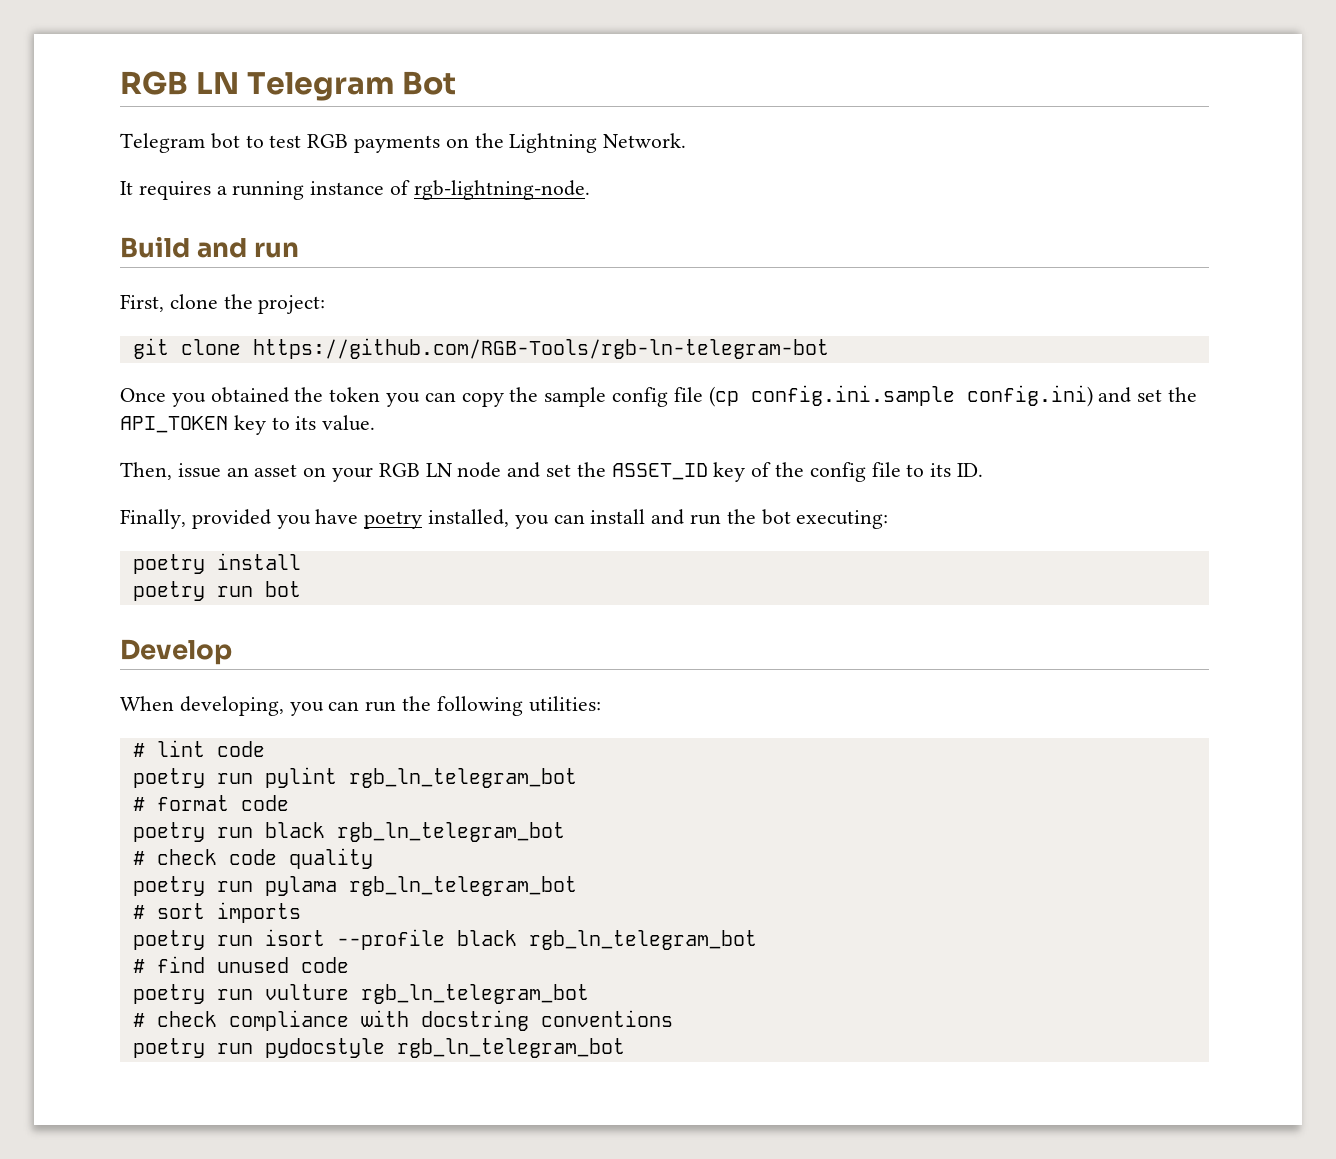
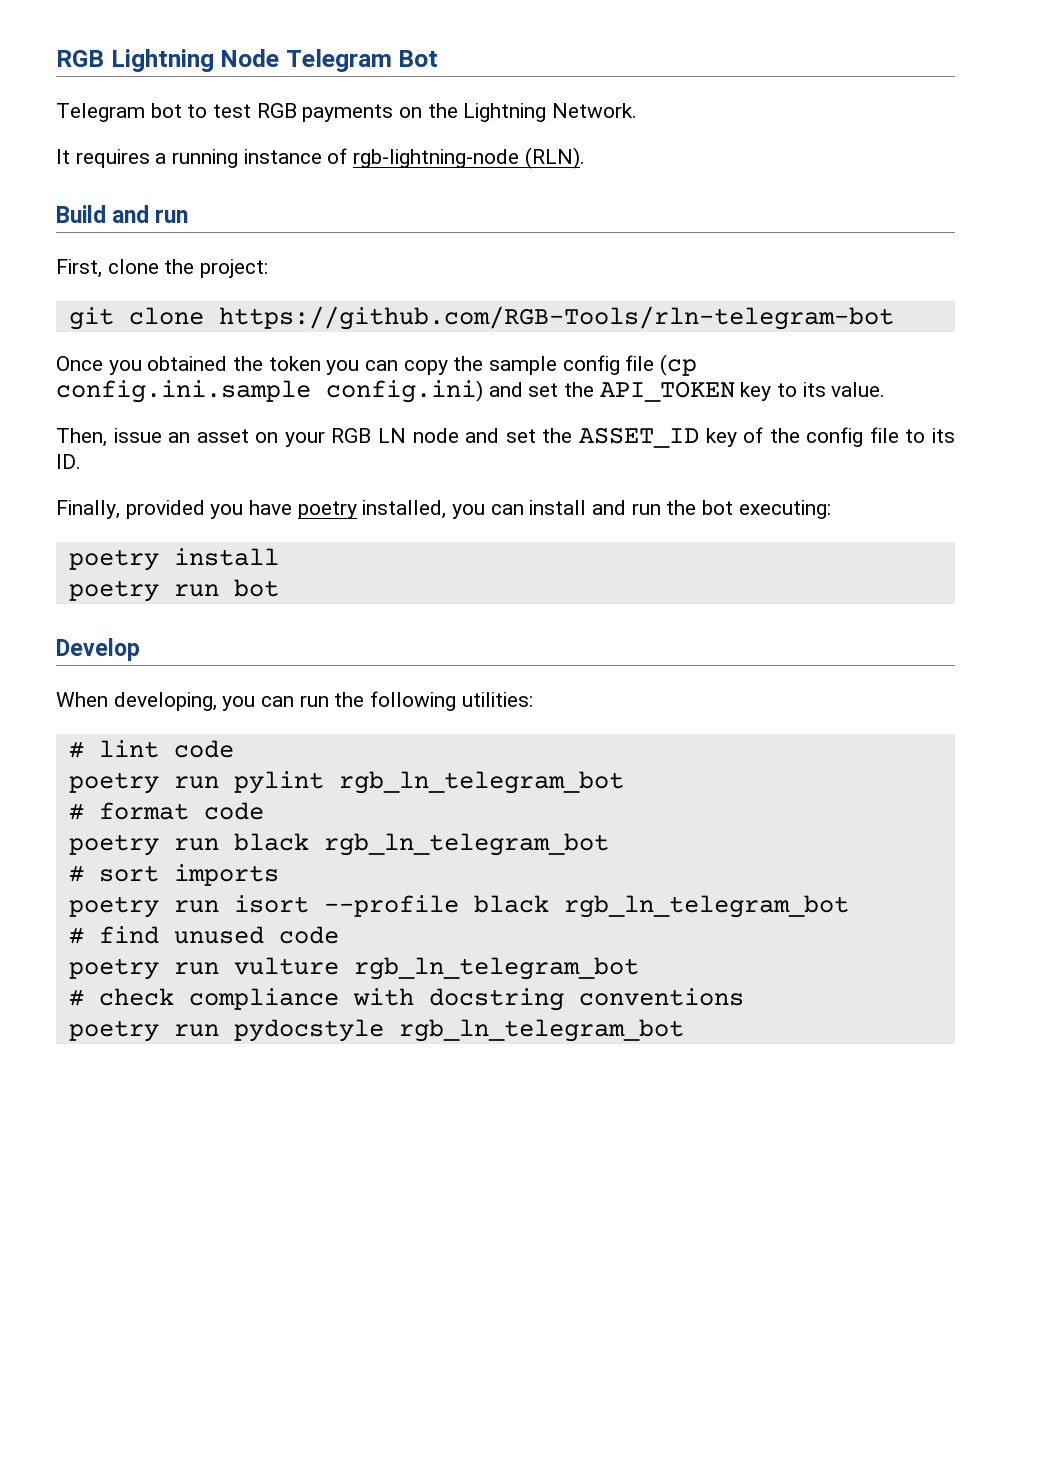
[120,71,240,95] RGB LN -> [56,49,280,72] RGB Lightning Node
[413,180,590,200] rgb-lightning-node. -> [353,147,585,169] rgb-lightning-node (RLN).
[252,338,829,359] https://github.com/RGB-Tools/rgb-ln-telegram-bot -> [218,306,894,330] https://github.com/RGB-Tools/rln-telegram-bot
[132,848,373,869] [132,876,577,896] // # check code quality // poetry run pylama rgb_ln_telegram_bot -> (609, 844) none

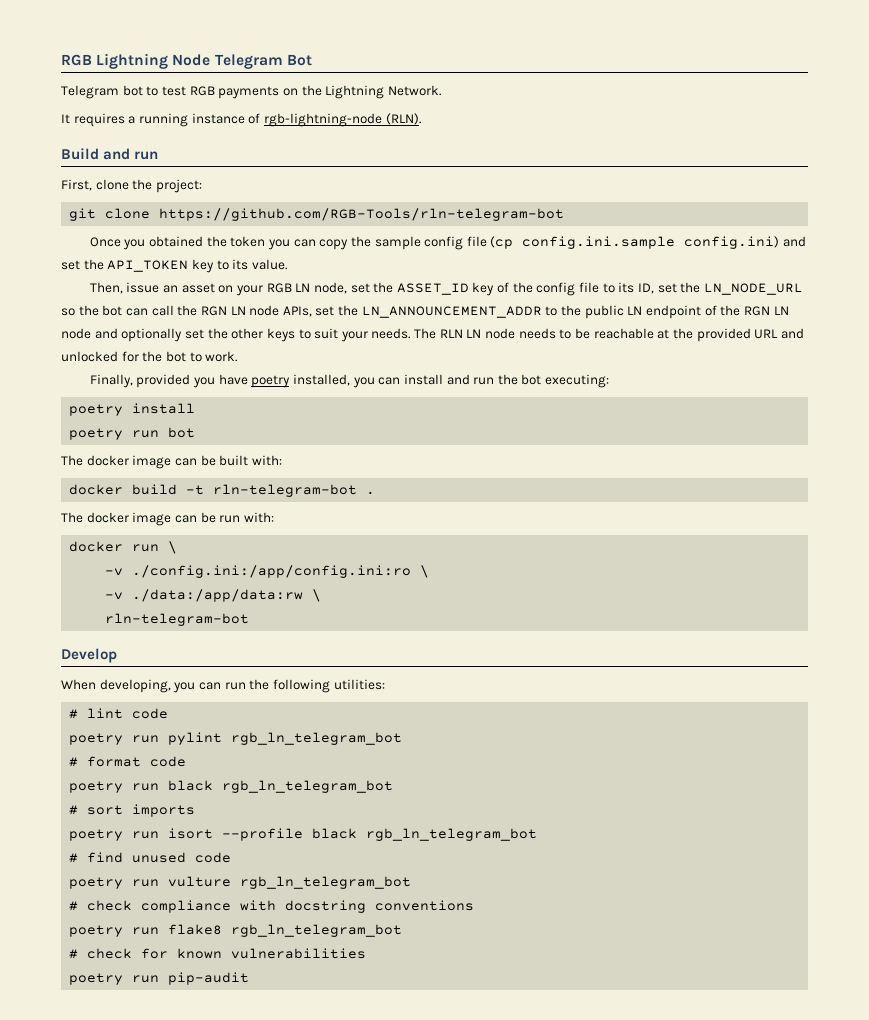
[412,428,500,443] node and -> [313,282,347,294] node,
[56,454,81,469] ID. -> [637,282,803,295] [61,305,789,319] [61,328,804,342] [61,351,238,362] ID, set the LN_NODE_URL so the bot can call the RGN LN node APIs, set the LN_ANNOUNCEMENT_ADDR to the public LN endpoint of the RGN LN node and optionally set the other keys to suit your needs. The RLN LN node needs to be reachable at the provided URL and unlocked for the bot to work.
(279, 588) none -> [61,455,282,469] [69,484,376,497] [61,512,274,526] [69,541,178,554] [105,565,430,578] [105,589,322,602] [105,613,250,626] // The docker image can be built with: // docker build -t rln-telegram-bot . // The docker image can be run with: // docker run \ // -v ./config.ini:/app/config.ini:ro \ // -v ./data:/app/data:rw \ // rln-telegram-bot
[233,1019,684,1042] pydocstyle rgb_ln_telegram_bot -> [168,924,403,937] [69,948,367,959] [69,972,250,985] flake8 rgb_ln_telegram_bot // # check for known vulnerabilities // poetry run pip-audit

